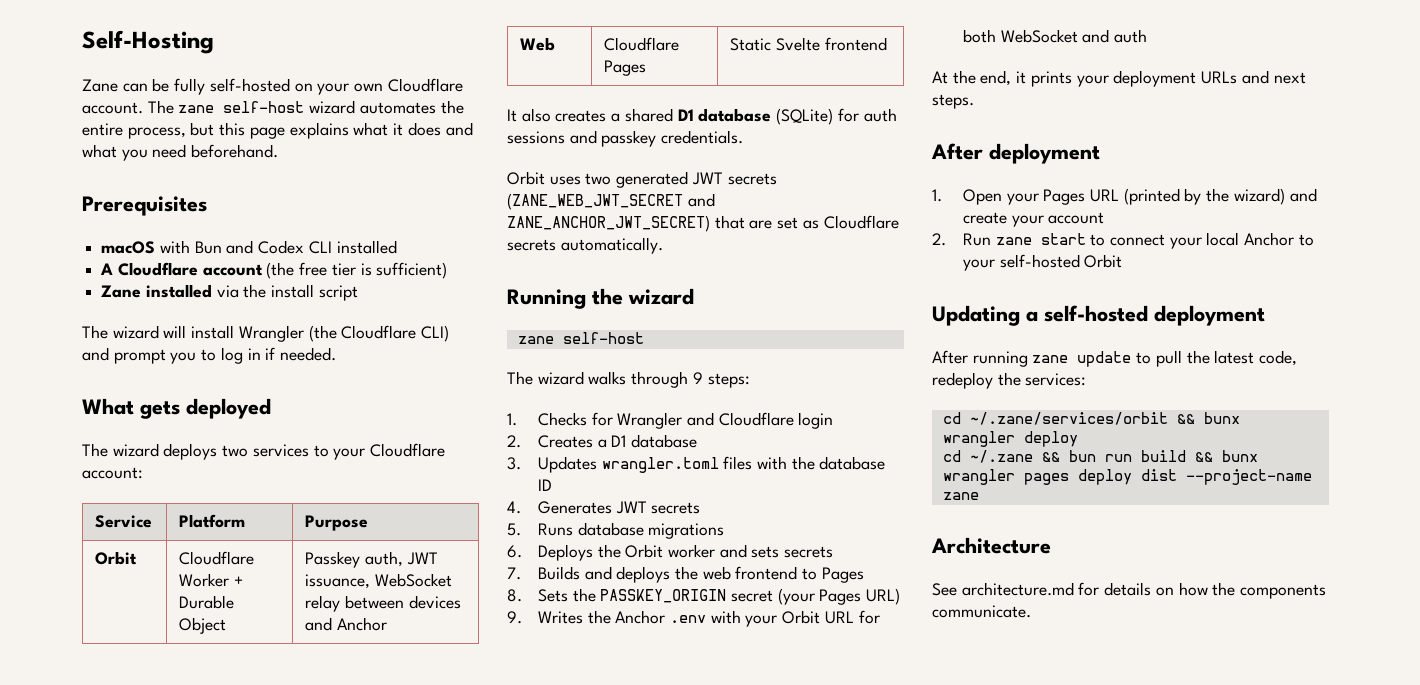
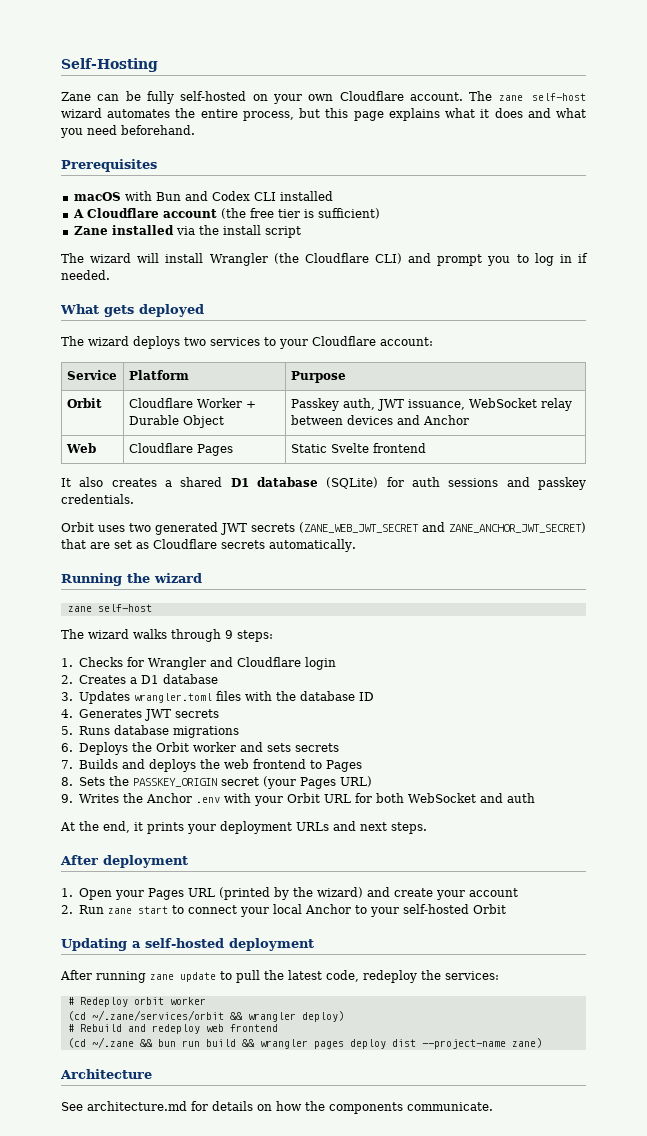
[942,412,1240,425] [942,431,1078,447] [942,450,961,462] cd ~/.zane/services/orbit && bunx wrangler deploy // cd -> [67,997,206,1007] [67,1010,344,1022] [67,1024,278,1034] [67,1038,86,1048] # Redeploy orbit worker // (cd ~/.zane/services/orbit && wrangler deploy) // # Rebuild and redeploy web frontend // (cd
[1221,450,1258,462] bunx -> (255, 1043) none
[942,492,979,500] zane -> [511,1038,542,1048] zane)

